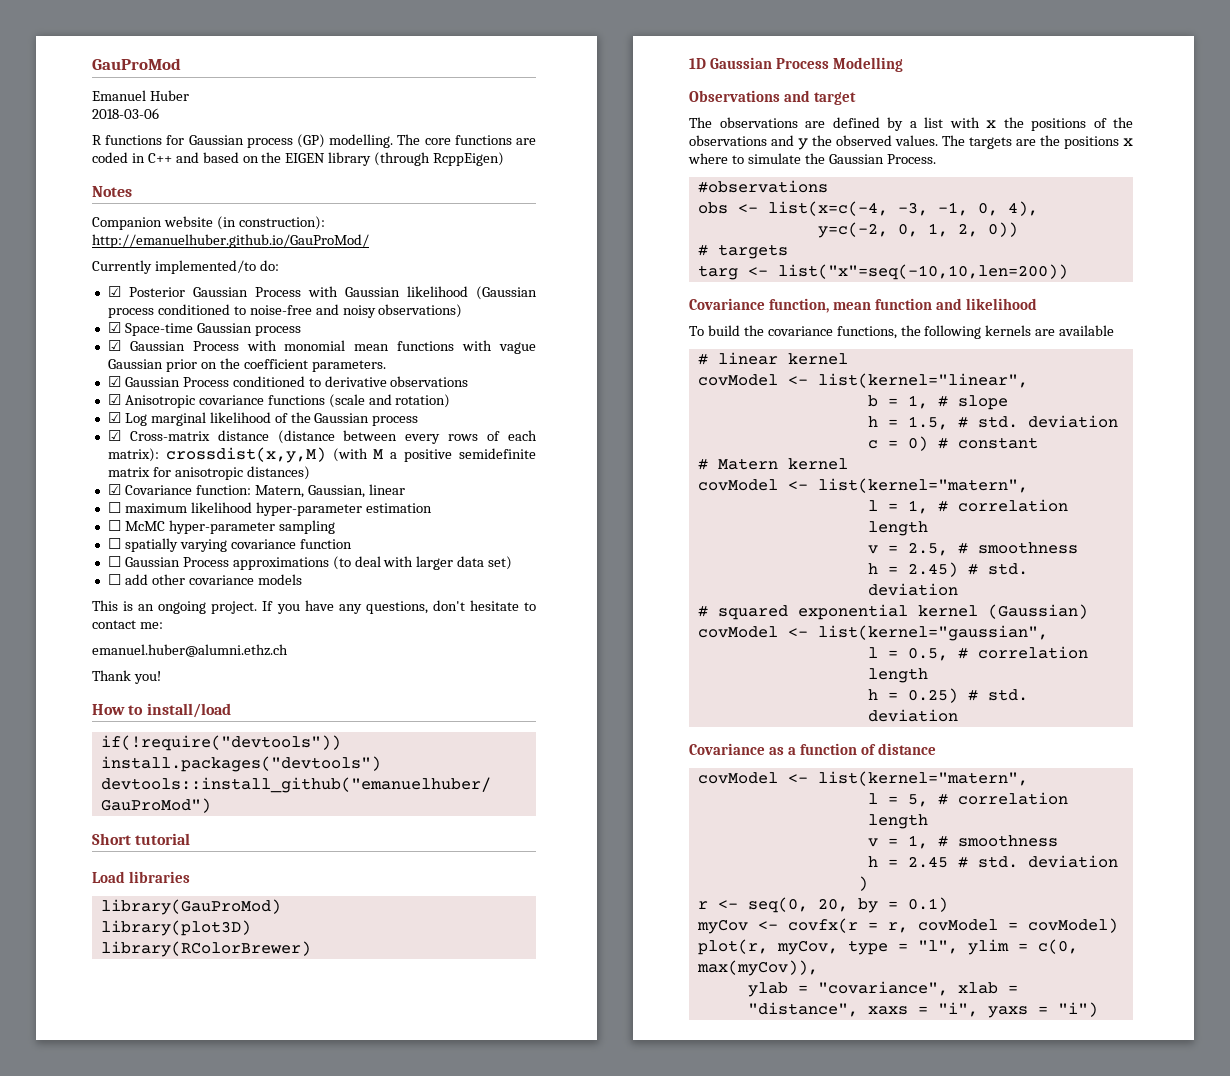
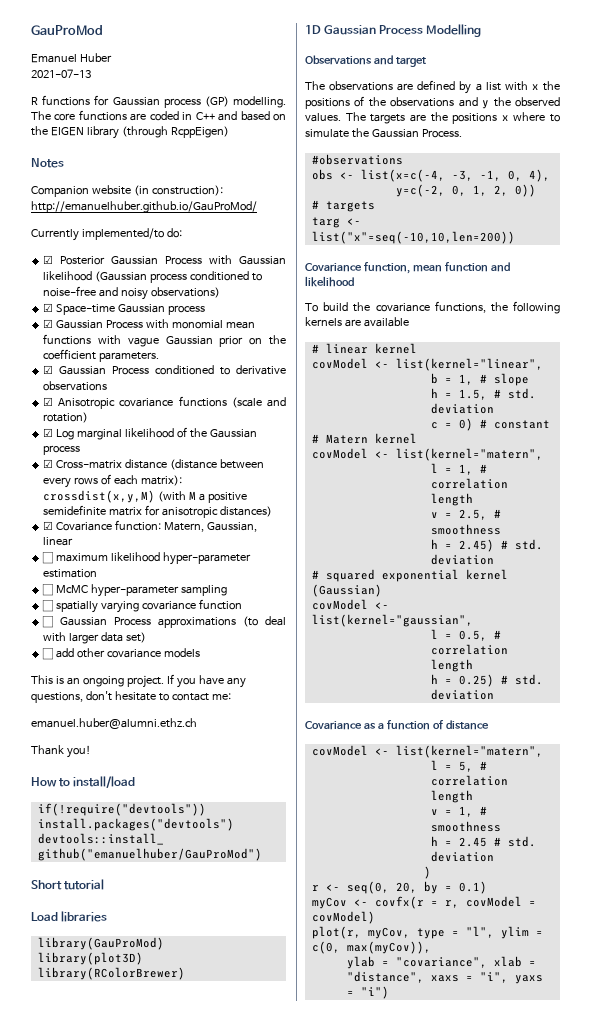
[92,108,159,119] 2018-03-06 -> [31,69,91,78] 2021-07-13

